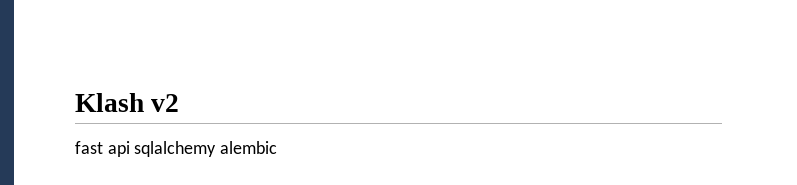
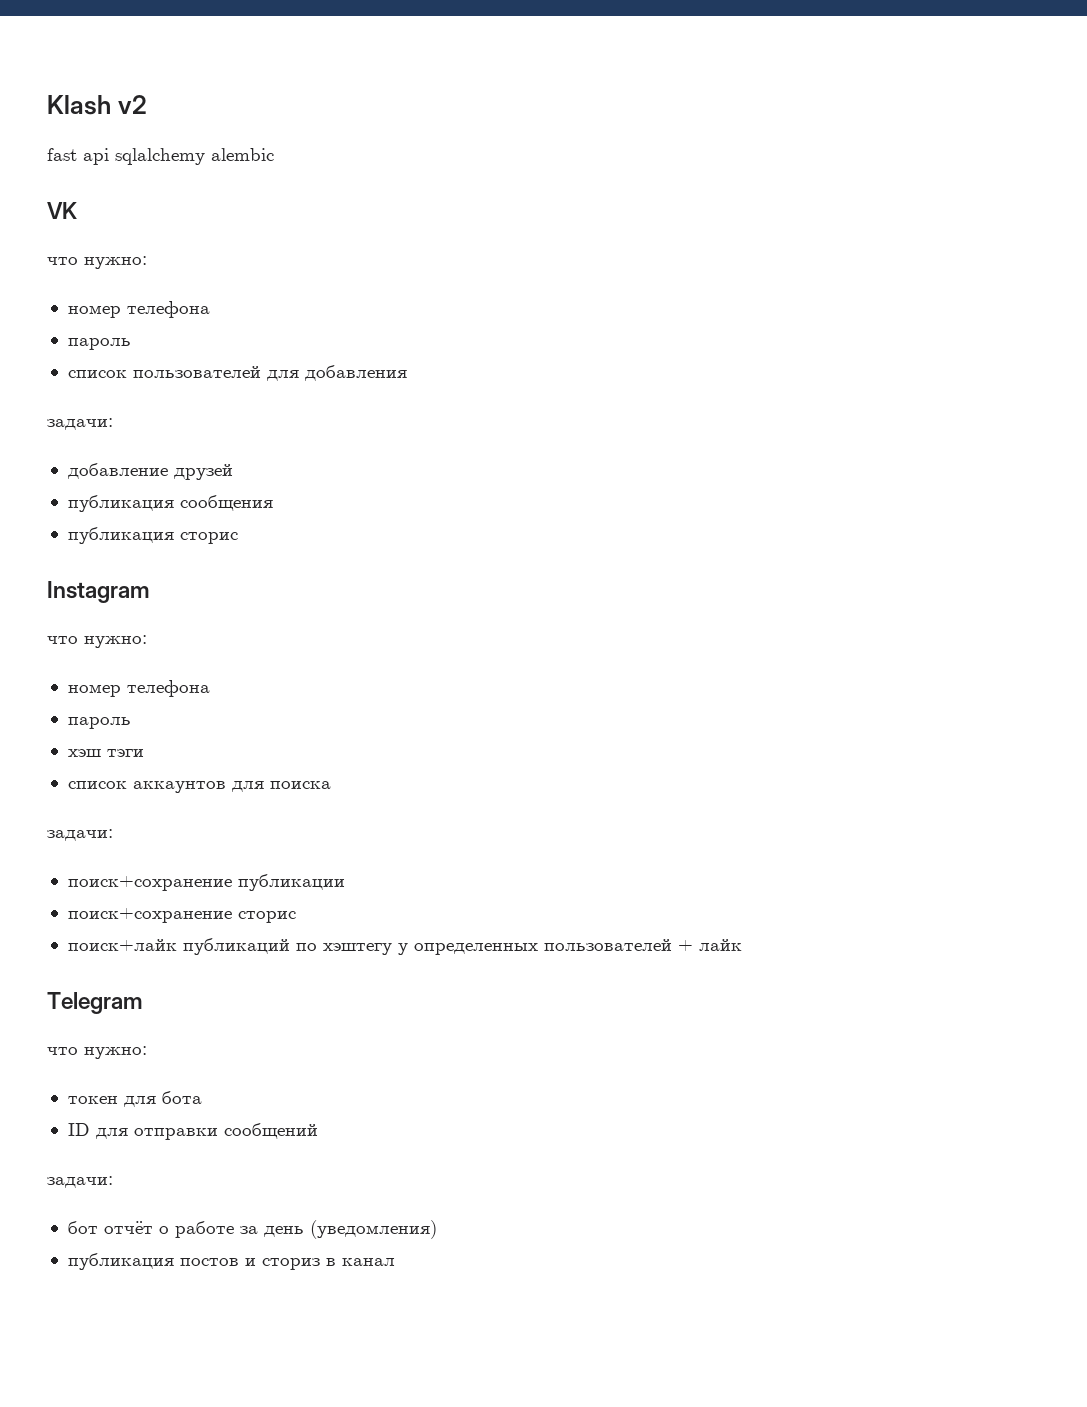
(278, 147) none -> [47,202,77,219] [47,256,147,269] [67,301,210,318] [67,338,131,350] [67,365,407,381] [47,418,113,430] [67,463,233,480] [67,495,273,512] [67,527,238,544] [47,581,150,603] [47,635,147,648] [67,680,210,697] [67,717,131,729] [67,749,144,757] [67,781,331,793] [47,829,113,841] [67,874,345,891] [67,908,296,923] [67,938,742,955] [47,992,143,1014] [47,1046,147,1059] [67,1091,202,1107] [67,1123,318,1140] [47,1176,113,1188] [67,1220,437,1239] [67,1253,395,1270] // VK // что нужно: // номер телефона // пароль // список пользователей для добавления // задачи: // добавление друзей // публикация сообщения // публикация сторис // Instagram // что нужно: // номер телефона // пароль // хэш тэги // список аккаунтов для поиска // задачи: // поиск+сохранение публикации // поиск+сохранение сторис // поиск+лайк публикаций по хэштегу у определенных пользователей + лайк // Telegram // что нужно: // токен для бота // ID для отправки сообщений // задачи: // бот отчёт о работе за день (уведомления) // публикация постов и сториз в канал

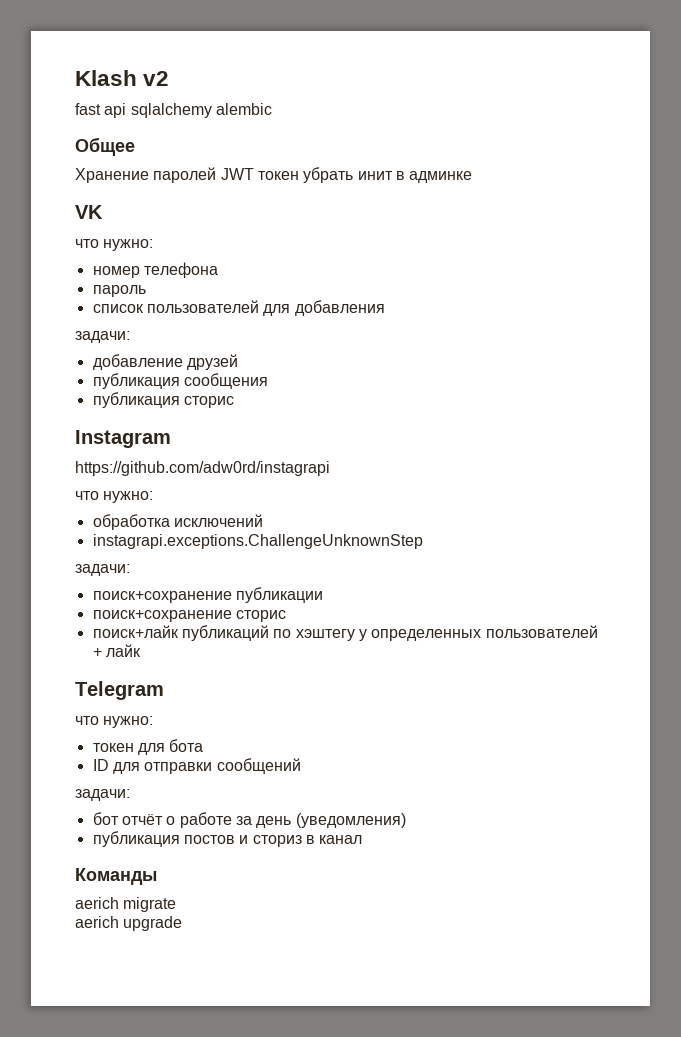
(274, 154) none -> [75,137,135,156] [75,167,473,183] // Общее // Хранение паролей JWT токен убрать инит в админке
[47,635,147,648] [67,680,210,697] [67,717,131,729] [67,749,144,757] [67,781,331,793] // что нужно: // номер телефона // пароль // хэш тэги // список аккаунтов для поиска -> [75,461,330,476] [75,491,154,503] [92,514,263,530] [92,534,423,549] // https://github.com/adw0rd/instagrapi // что нужно: // обработка исключений // instagrapi.exceptions.ChallengeUnknownStep
(395, 1262) none -> [75,868,157,885] [75,897,177,912] [75,916,183,931] // Команды // aerich migrate // aerich upgrade

